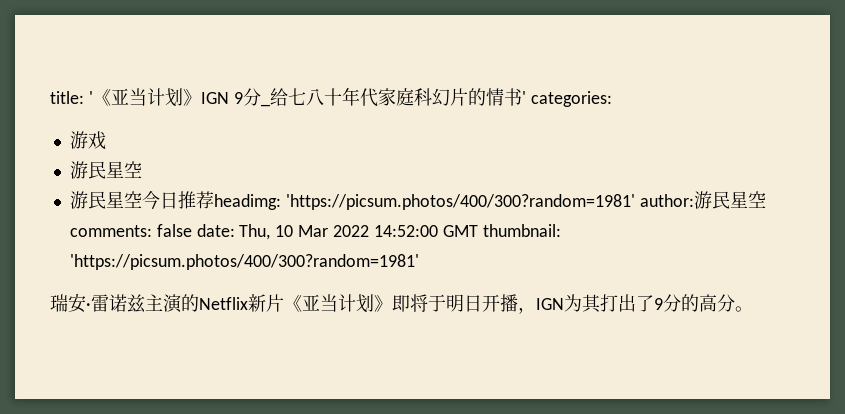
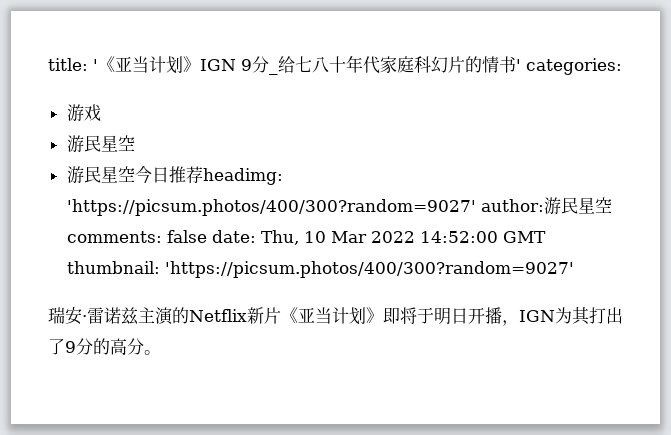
[285,194,635,210] 'https://picsum.photos/400/300?random=1981' -> [66,199,476,216] 'https://picsum.photos/400/300?random=9027'
[69,254,419,270] 'https://picsum.photos/400/300?random=1981' -> [164,261,574,278] 'https://picsum.photos/400/300?random=9027'

